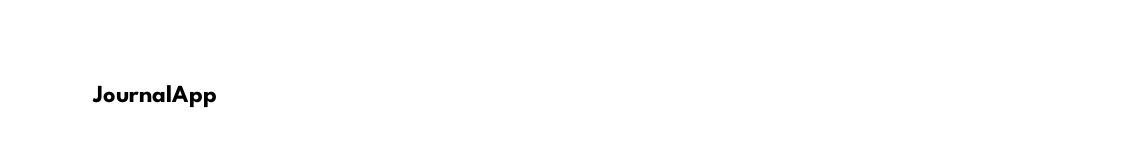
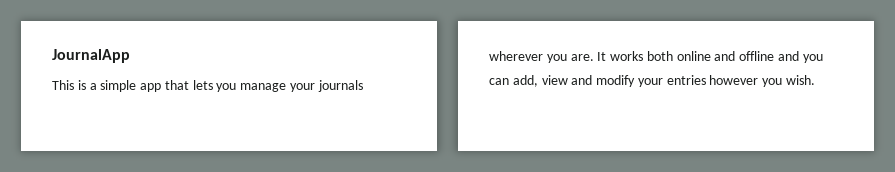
(217, 96) none -> [52,80,363,92] [489,51,823,63] [489,75,816,87] // This is a simple app that lets you manage your journals wherever you are. It works both online and offline and you can add, view and modify your entries however you wish.

